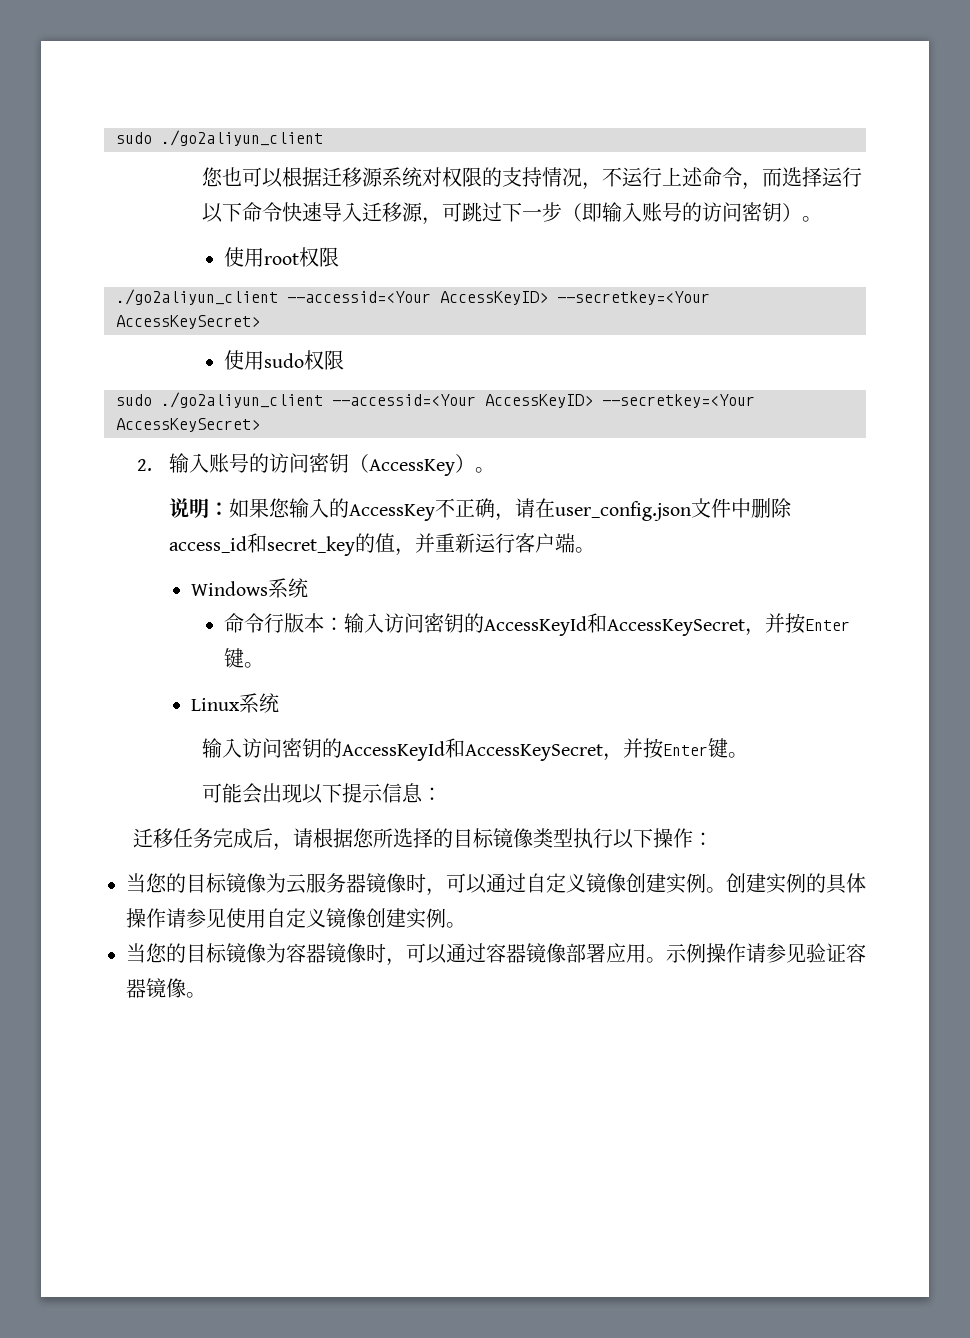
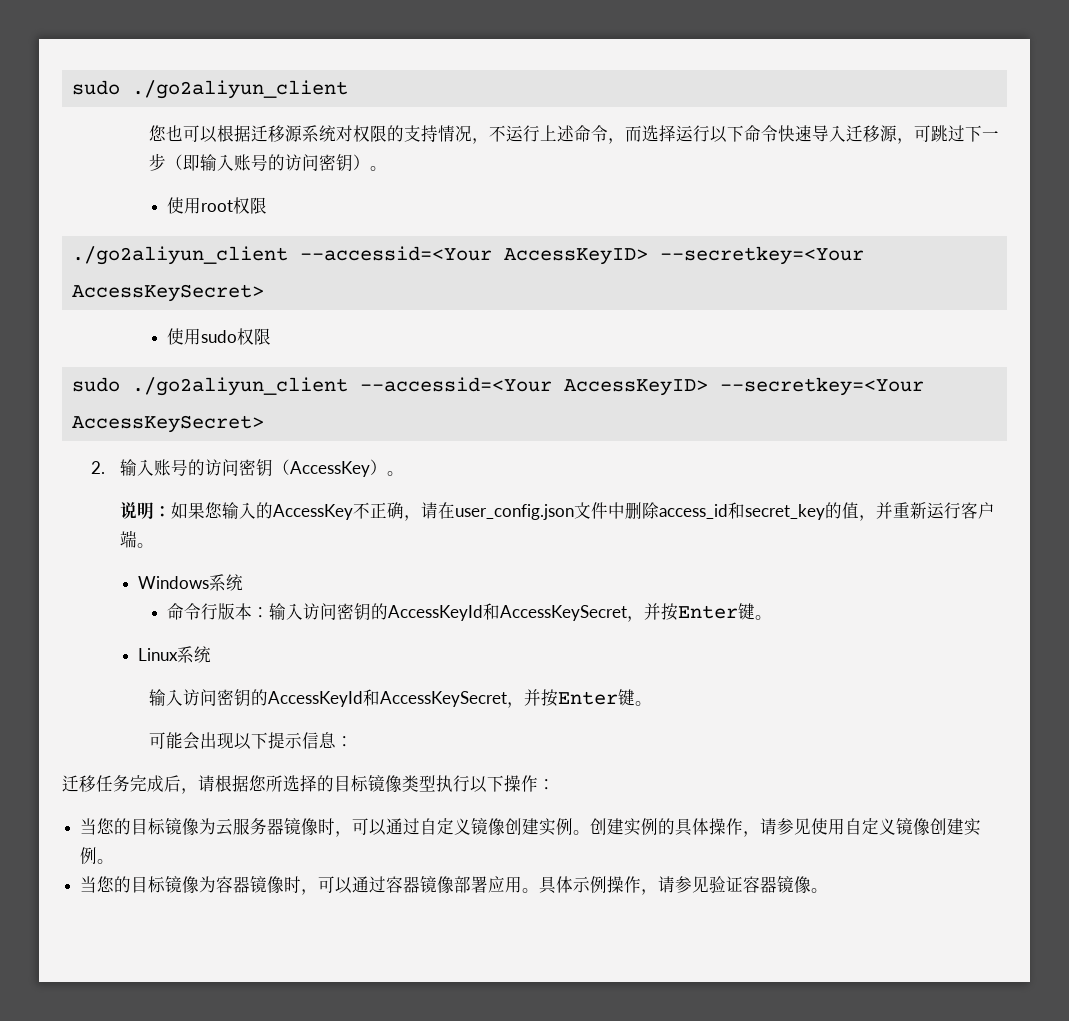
(166, 918) none -> [743,831,761,837] ，
(666, 960) none -> [539,876,574,894] 具体
(746, 953) none -> [641,889,659,895] ，

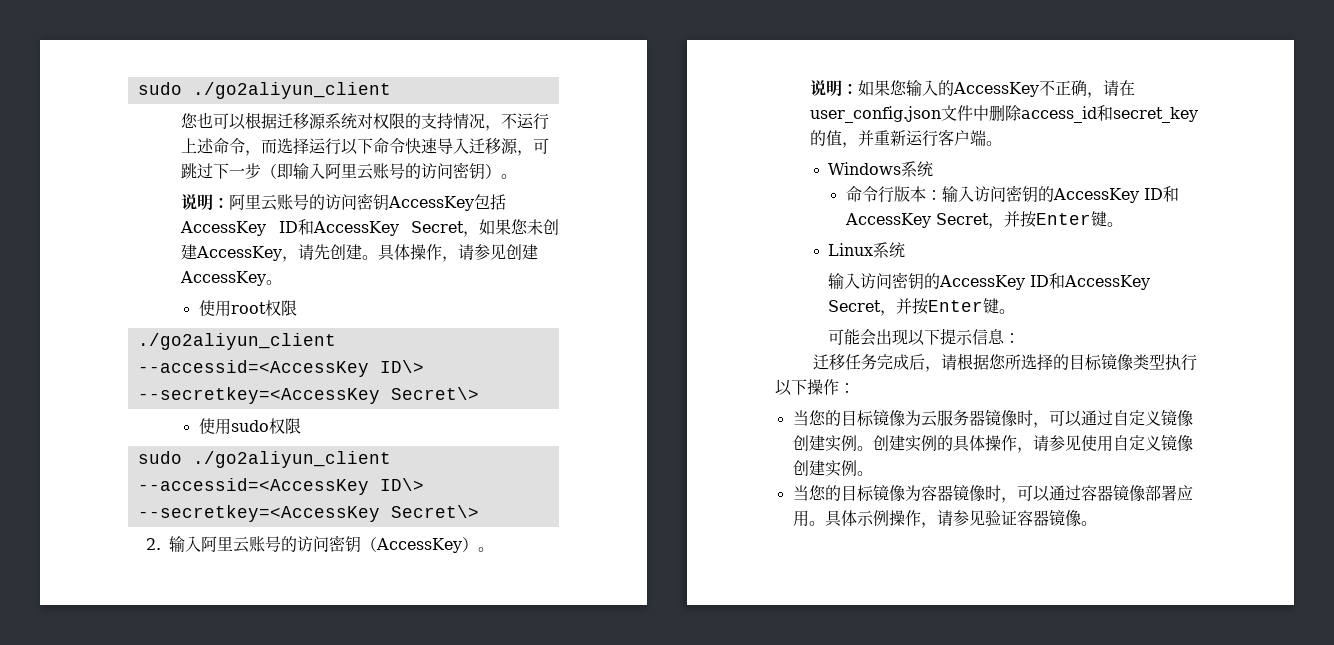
(235, 162) none -> [325,163,374,180] 阿里云
(388, 168) none -> [181,193,507,211] [180,219,559,237] [181,244,539,262] [180,271,283,286] // 说明：阿里云账号的访问密钥AccessKey包括AccessKey ID和AccessKey Secret，如果您未创建AccessKey，请先创建。具体操作，请参见创建AccessKey。
[299,246,864,265] [71,284,264,302] --accessid=<Your AccessKeyID> --secretkey=<Your AccessKeySecret> -> [137,360,424,377] [137,387,479,404] --accessid=<AccessKey ID\> --secretkey=<AccessKey Secret\>
[359,377,924,396] [71,415,264,433] --accessid=<Your AccessKeyID> --secretkey=<Your AccessKeySecret> -> [137,478,424,495] [137,505,479,522] --accessid=<AccessKey ID\> --secretkey=<AccessKey Secret\>
(155, 467) none -> [200,536,249,553] 阿里云
[388,603,628,621] AccessKeyId和AccessKeySecret -> [1052,186,1179,203] [844,213,989,228] AccessKey ID和AccessKey Secret
[268,689,508,707] AccessKeyId和AccessKeySecret -> [939,273,1151,290] [828,300,882,312] AccessKey ID和AccessKey Secret

